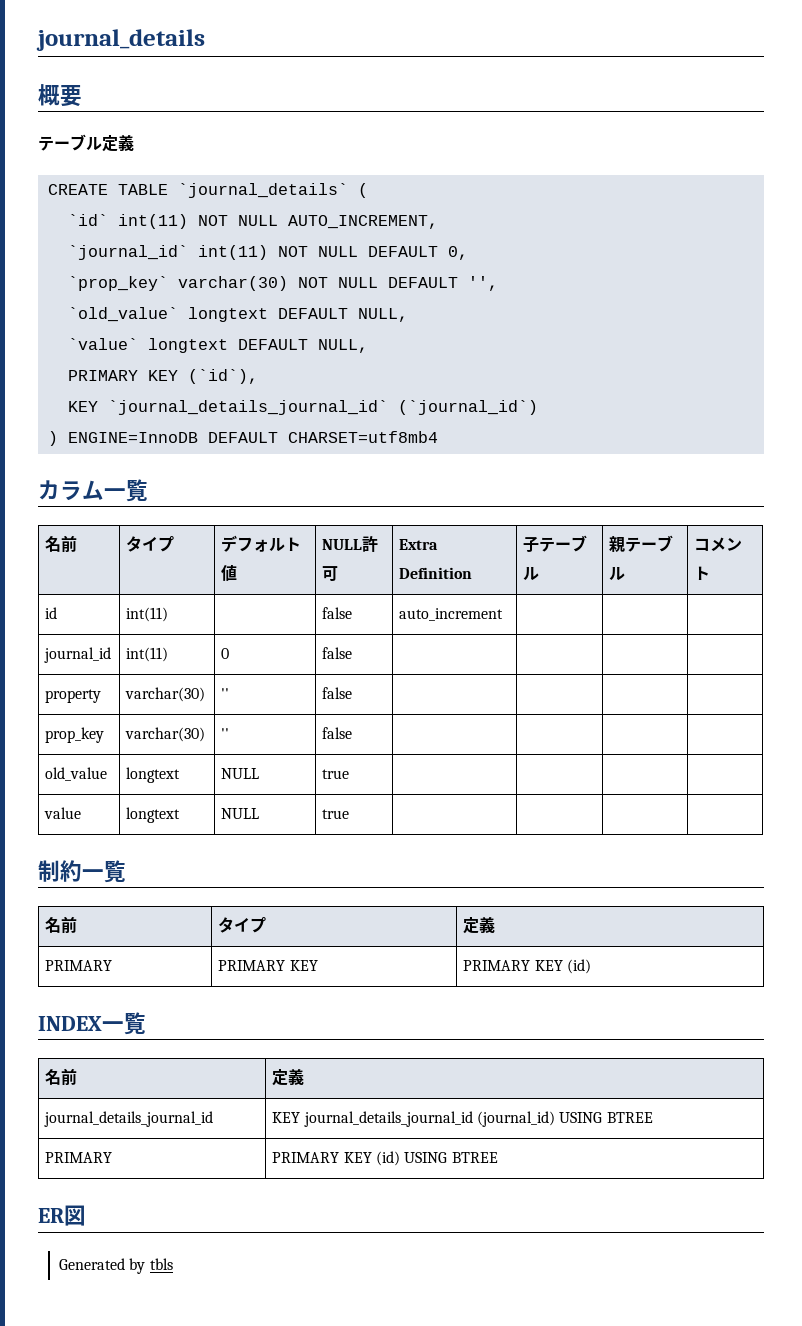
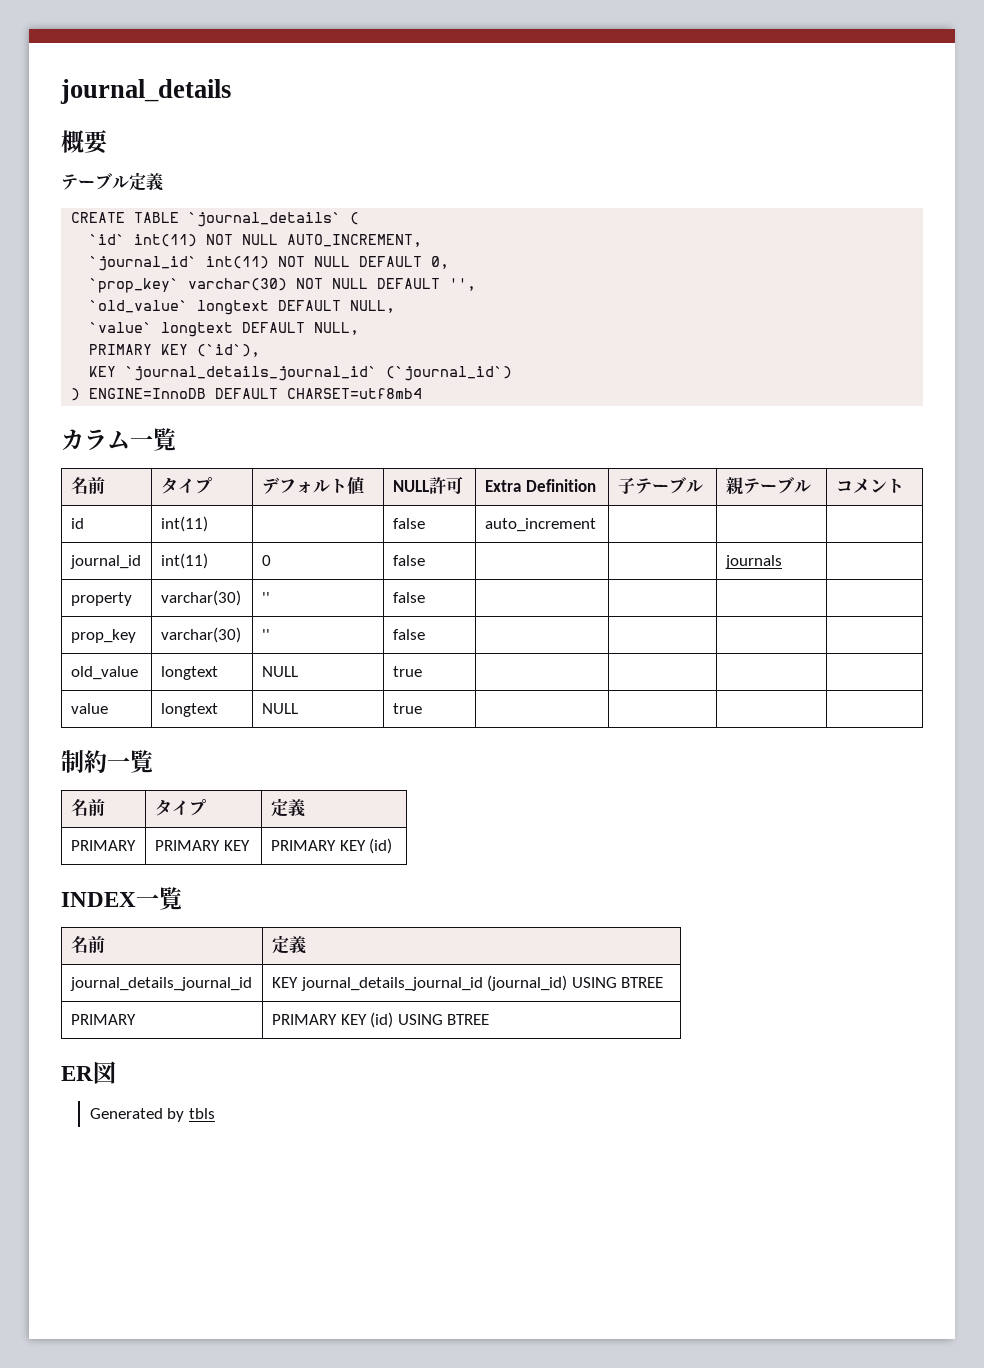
(353, 653) none -> [724,555,782,569] journals

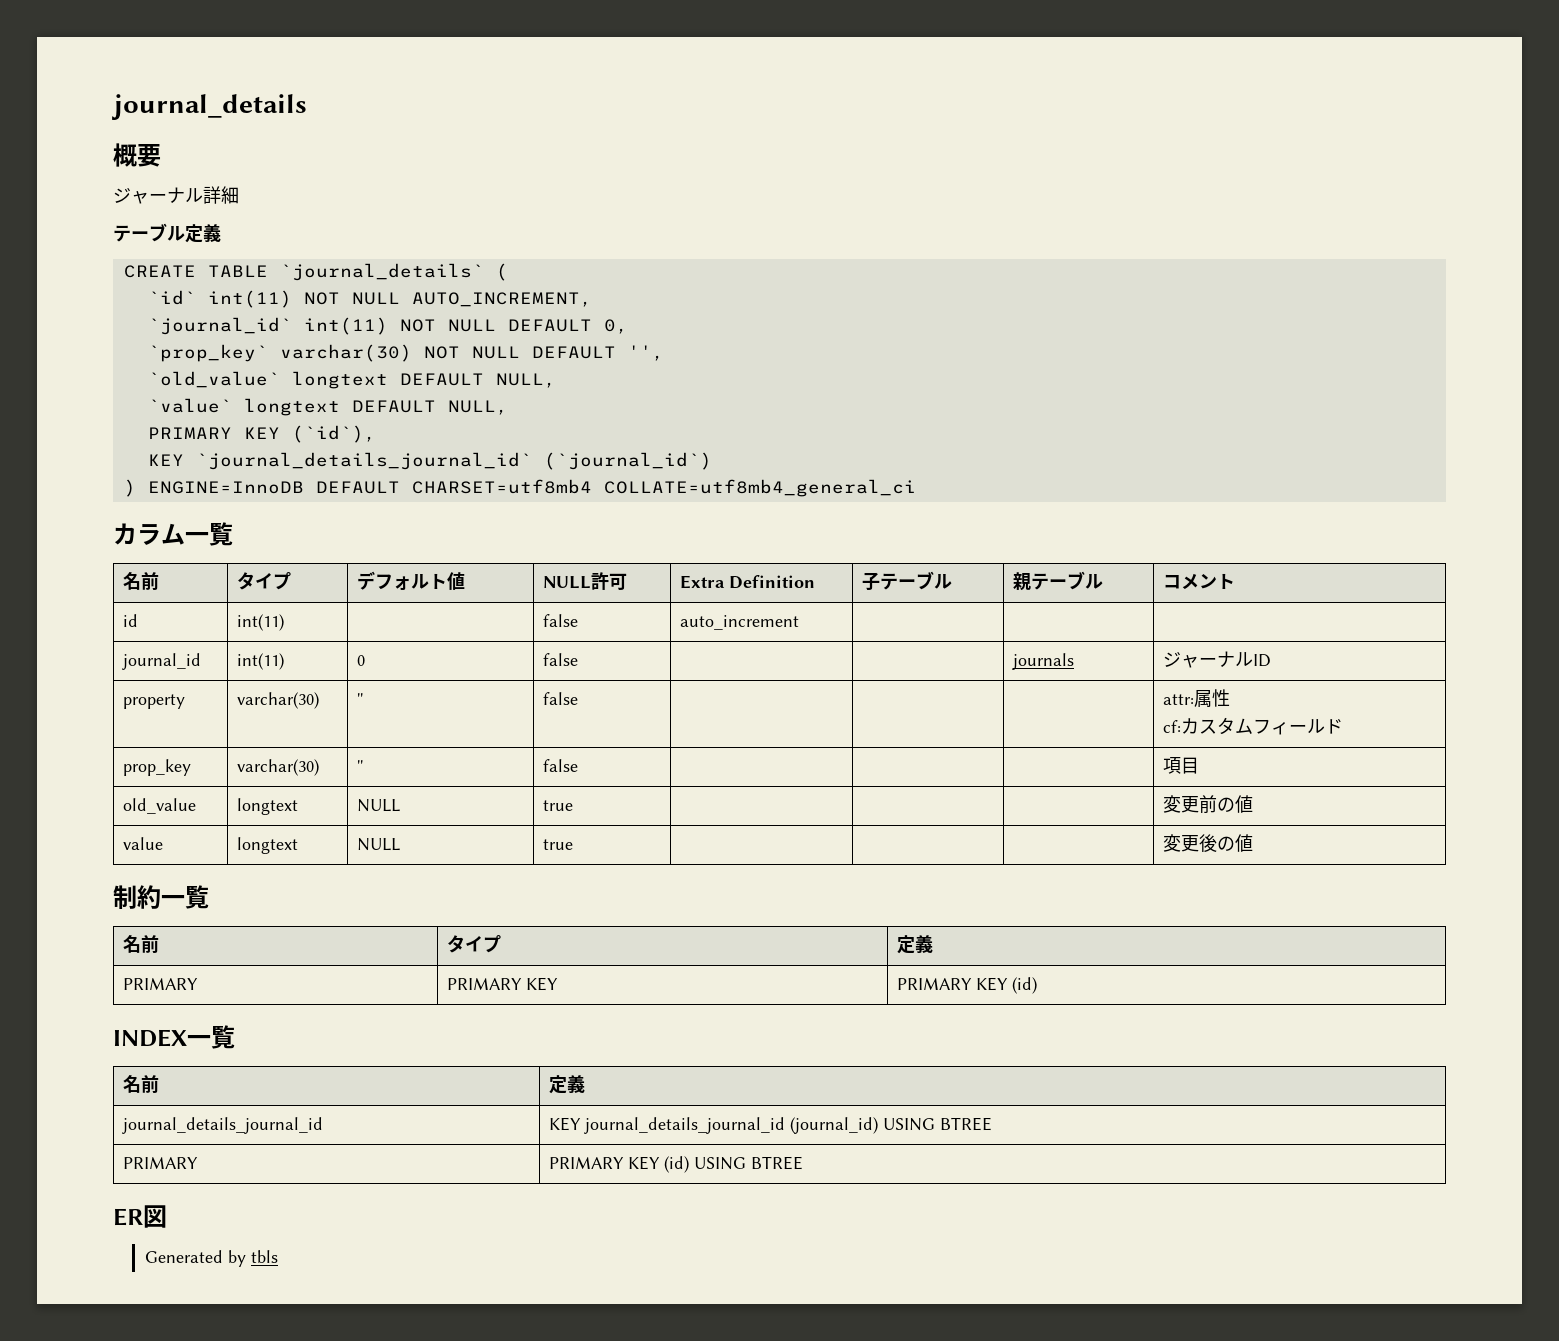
(108, 142) none -> [113,186,239,204] // ジャーナル詳細
(423, 393) none -> [603,479,916,497] COLLATE=utf8mb4_general_ci
(782, 562) none -> [1163,651,1272,668] ジャーナルID
(425, 597) none -> [1163,689,1231,707] [1163,717,1344,735] attr:属性 // cf:カスタムフィールド
(425, 634) none -> [1163,757,1200,774] 項目
(422, 671) none -> [1163,795,1254,813] 変更前の値
(422, 708) none -> [1163,834,1254,852] 変更後の値

